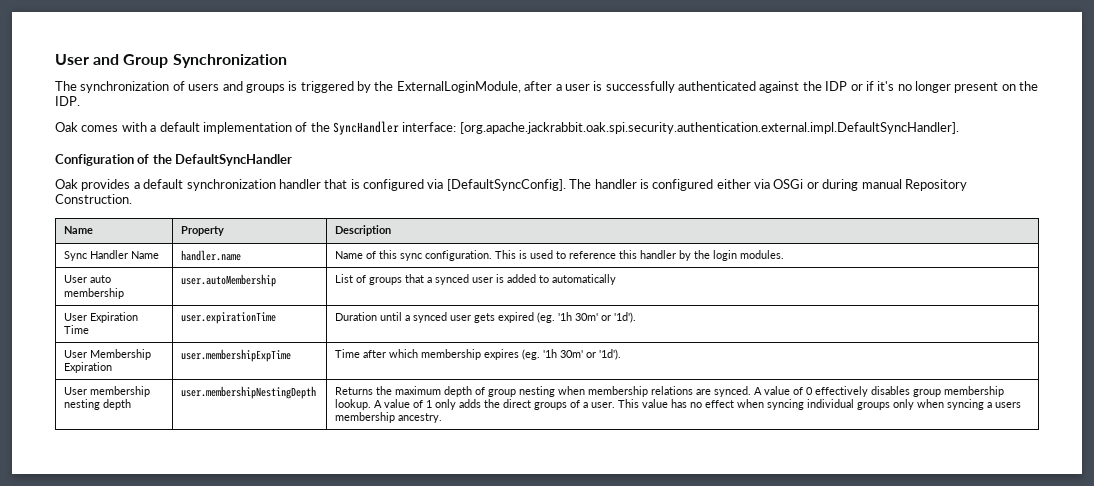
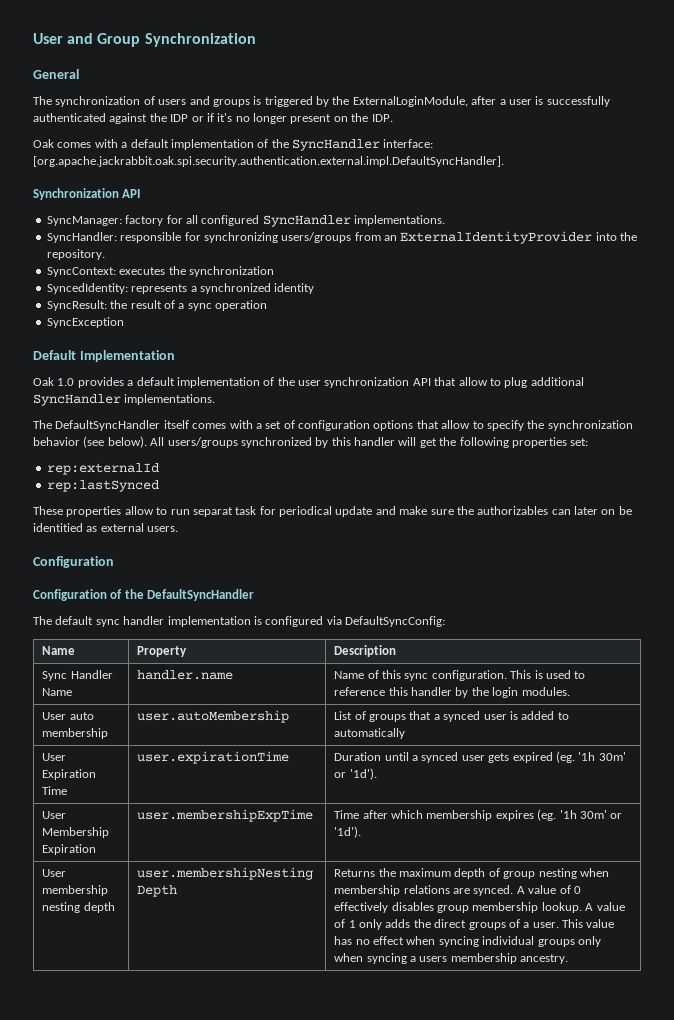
(287, 61) none -> [33,69,79,79] // General
[55,154,293,166] [55,179,967,191] [55,194,132,204] Configuration of the DefaultSyncHandler // Oak provides a default synchronization handler that is configured via [DefaultSyncConfig]. The handler is configured either via OSGi or during manual Repository Construction. -> [33,188,141,200] [46,215,445,227] [46,231,638,244] [46,249,105,260] [46,266,274,277] [46,283,315,294] [46,300,267,311] [46,317,124,328] [33,350,175,362] [33,377,584,388] [33,394,216,406] [33,420,633,431] [33,436,589,448] [46,463,159,475] [46,480,159,492] [33,506,632,517] [33,523,179,532] [33,556,114,568] [33,589,255,601] [33,616,445,627] Synchronization API // SyncManager: factory for all configured SyncHandler implementations. // SyncHandler: responsible for synchronizing users/groups from an ExternalIdentityProvider into the repository. // SyncContext: executes the synchronization // SyncedIdentity: represents a synchronized identity // SyncResult: the result of a sync operation // SyncException // Default Implementation // Oak 1.0 provides a default implementation of the user synchronization API that allow to plug additional SyncHandler implementations. // The DefaultSyncHandler itself comes with a set of configuration options that allow to specify the synchronization behavior (see below). All users/groups synchronized by this handler will get the following properties set: // rep:externalId // rep:lastSynced // These properties allow to run separat task for periodical update and make sure the authorizables can later on be identitied as external users. // Configuration // Configuration of the DefaultSyncHandler // The default sync handler implementation is configured via DefaultSyncConfig:

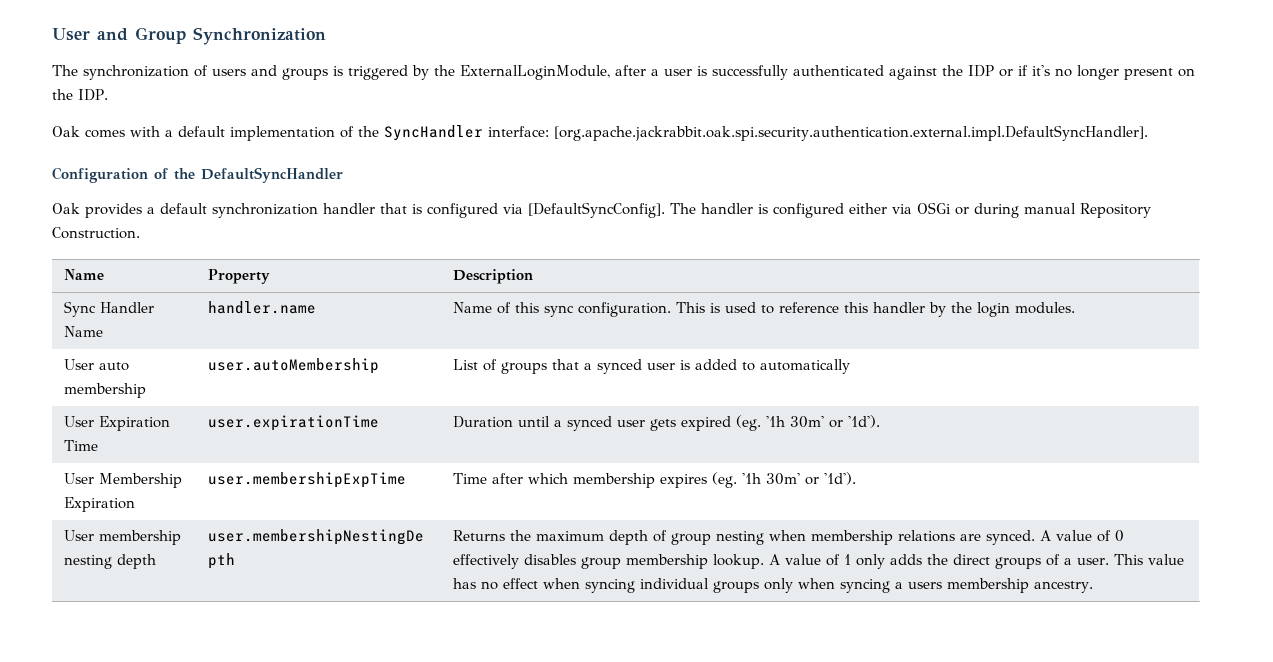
[33,69,79,79] // General -> (326, 36) none
[33,188,141,200] [46,215,445,227] [46,231,638,244] [46,249,105,260] [46,266,274,277] [46,283,315,294] [46,300,267,311] [46,317,124,328] [33,350,175,362] [33,377,584,388] [33,394,216,406] [33,420,633,431] [33,436,589,448] [46,463,159,475] [46,480,159,492] [33,506,632,517] [33,523,179,532] [33,556,114,568] [33,589,255,601] [33,616,445,627] Synchronization API // SyncManager: factory for all configured SyncHandler implementations. // SyncHandler: responsible for synchronizing users/groups from an ExternalIdentityProvider into the repository. // SyncContext: executes the synchronization // SyncedIdentity: represents a synchronized identity // SyncResult: the result of a sync operation // SyncException // Default Implementation // Oak 1.0 provides a default implementation of the user synchronization API that allow to plug additional SyncHandler implementations. // The DefaultSyncHandler itself comes with a set of configuration options that allow to specify the synchronization behavior (see below). All users/groups synchronized by this handler will get the following properties set: // rep:externalId // rep:lastSynced // These properties allow to run separat task for periodical update and make sure the authorizables can later on be identitied as external users. // Configuration // Configuration of the DefaultSyncHandler // The default sync handler implementation is configured via DefaultSyncConfig: -> [52,167,343,183] [52,202,1151,218] [52,227,140,239] Configuration of the DefaultSyncHandler // Oak provides a default synchronization handler that is configured via [DefaultSyncConfig]. The handler is configured either via OSGi or during manual Repository Construction.

